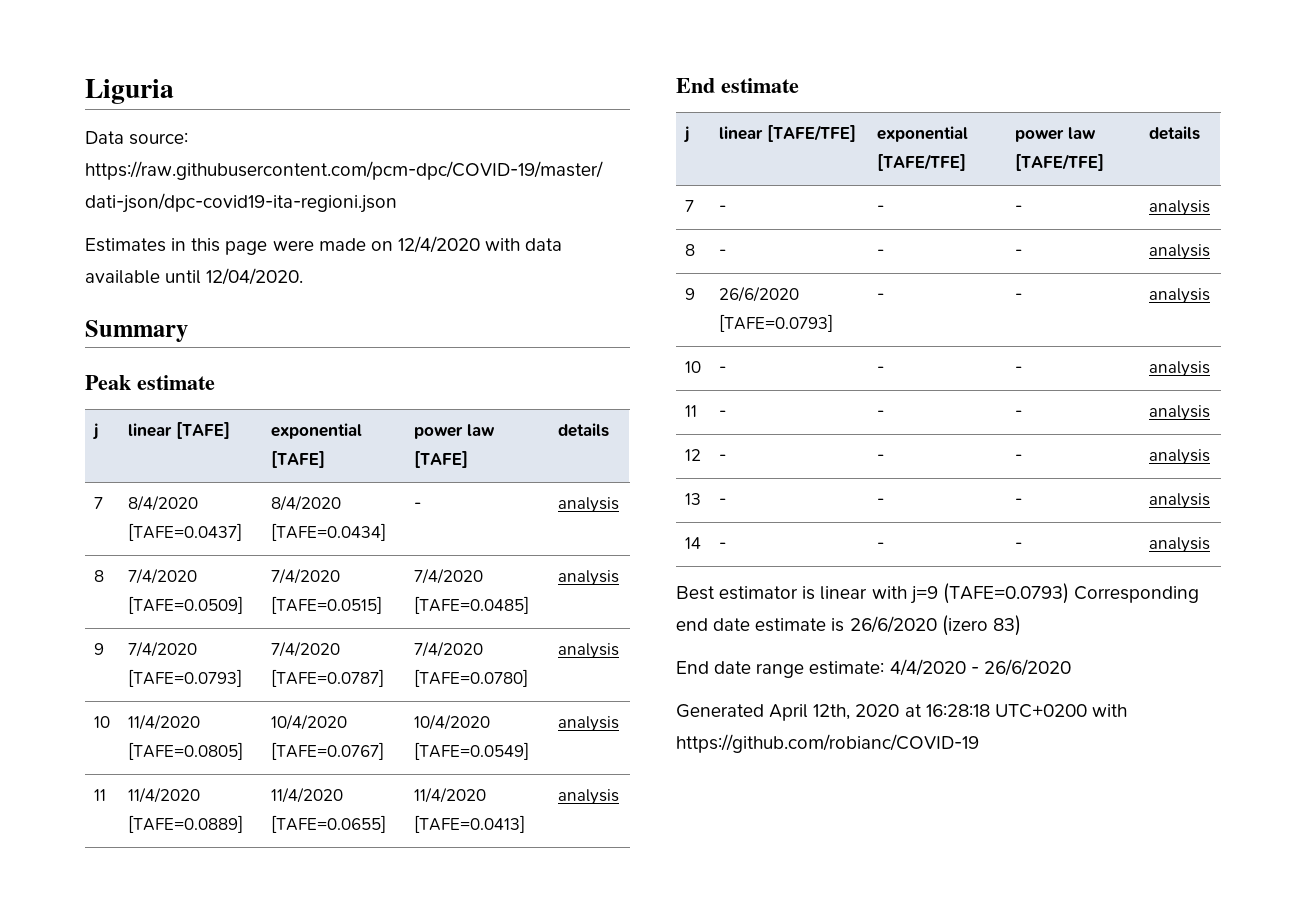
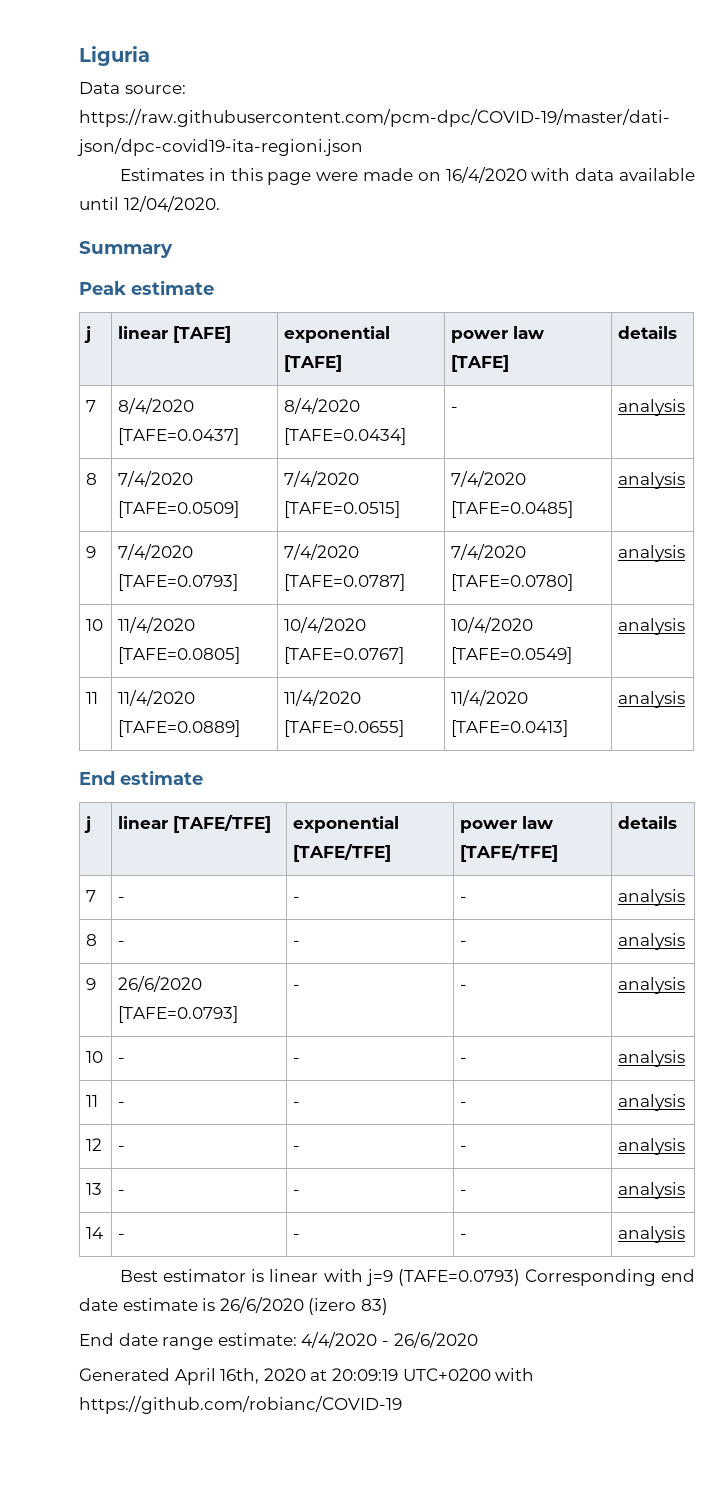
[397,236,480,253] 12/4/2020 -> [445,167,527,183] 16/4/2020
[813,704,851,720] 12th, -> [220,1368,260,1384] 16th,
[925,704,990,717] 16:28:18 -> [331,1368,398,1381] 20:09:19

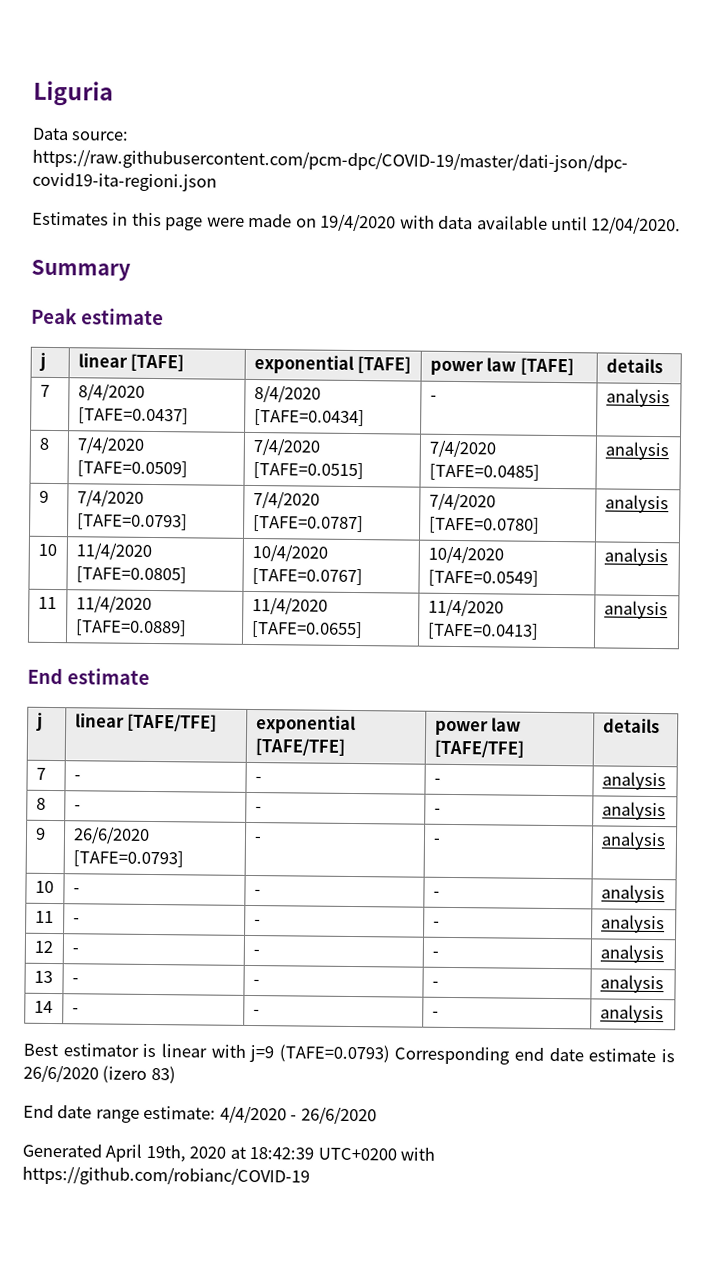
[445,167,527,183] 16/4/2020 -> [320,213,397,232] 19/4/2020
[220,1368,260,1384] 16th, -> [145,1144,186,1163] 19th,
[331,1368,398,1381] 20:09:19 -> [249,1146,315,1160] 18:42:39

